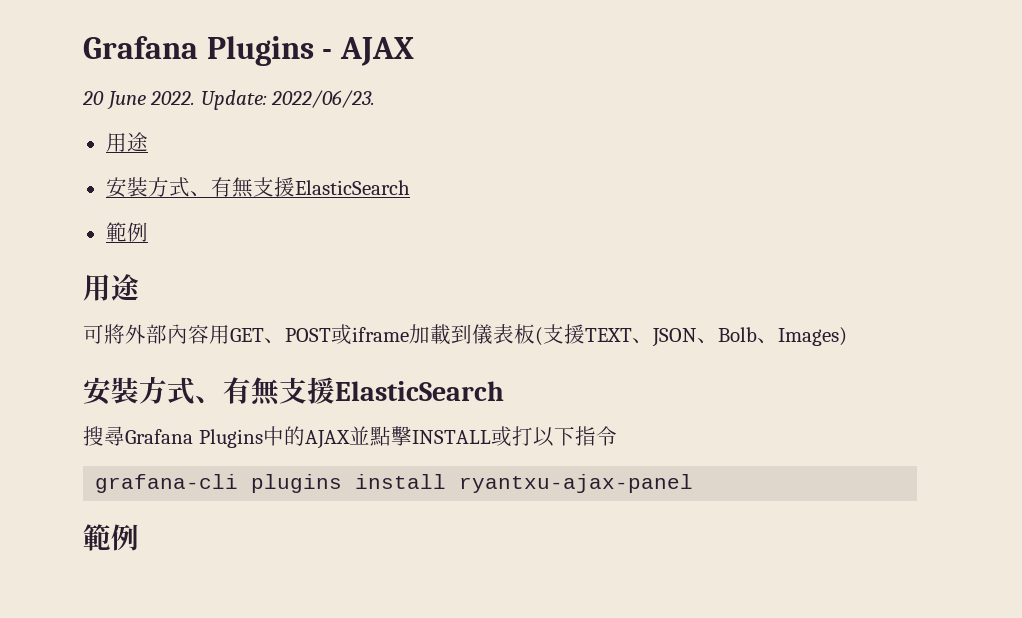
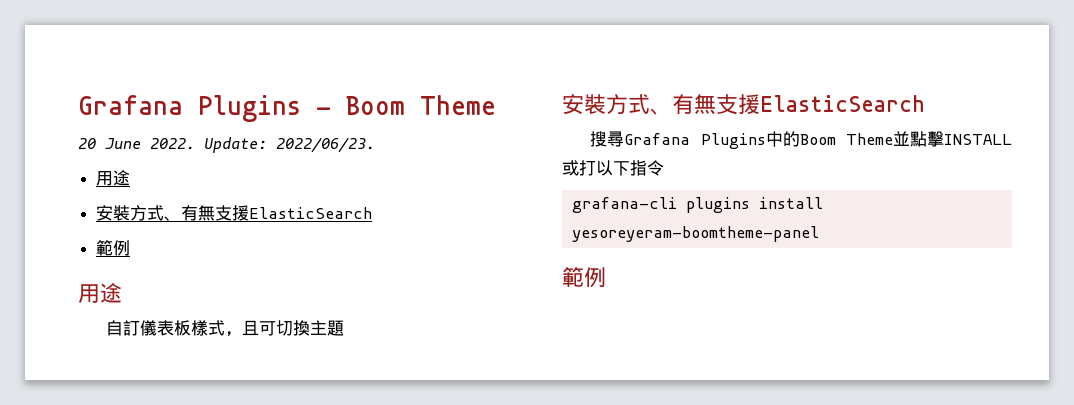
[339,37,414,66] AJAX -> [346,95,496,115] Boom Theme
[83,324,847,347] 可將外部內容用GET、POST或iframe加載到儀表板(支援TEXT、JSON、Bolb、Images) -> [106,320,345,337] 自訂儀表板樣式，且可切換主題
[304,430,350,449] AJAX -> [799,133,893,145] Boom Theme
[459,474,694,493] ryantxu-ajax-panel -> [571,226,819,242] yesoreyeram-boomtheme-panel

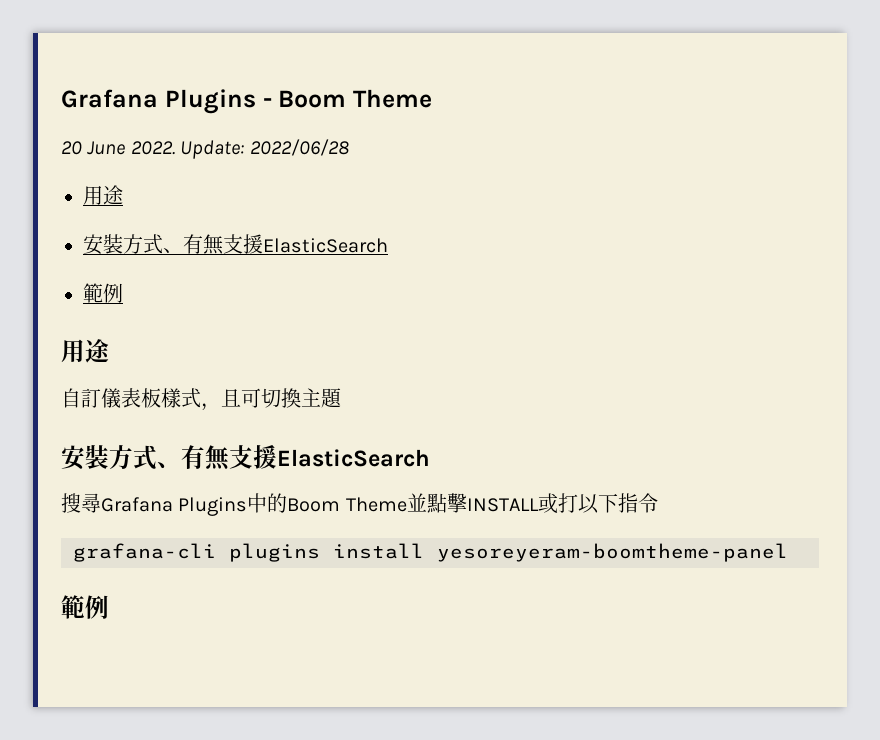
[276,137,375,153] 2022/06/23. -> [249,139,349,156] 2022/06/28

